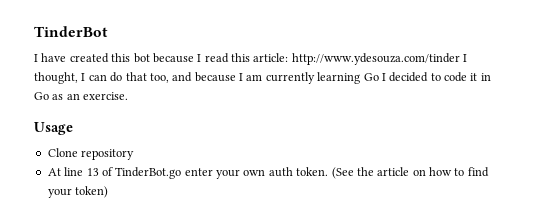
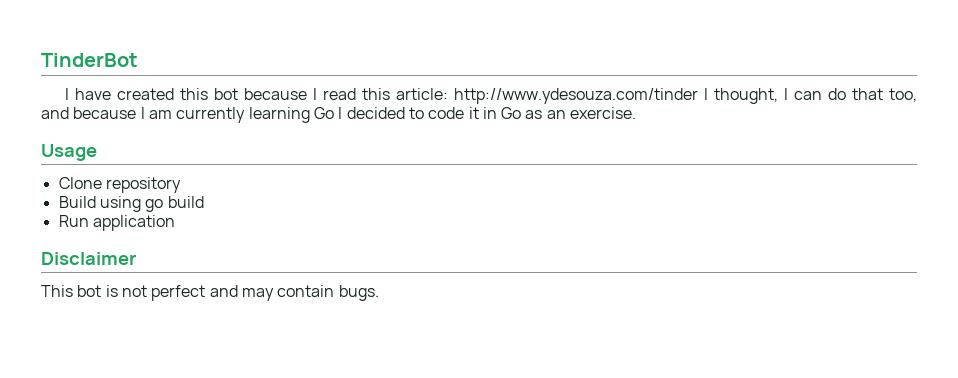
[47,167,489,179] [47,186,109,198] At line 13 of TinderBot.go enter your own auth token. (See the article on how to find your token) -> [58,196,204,212] [58,215,175,231] [41,252,136,265] [41,285,379,301] Build using go build // Run application // Disclaimer // This bot is not perfect and may contain bugs.

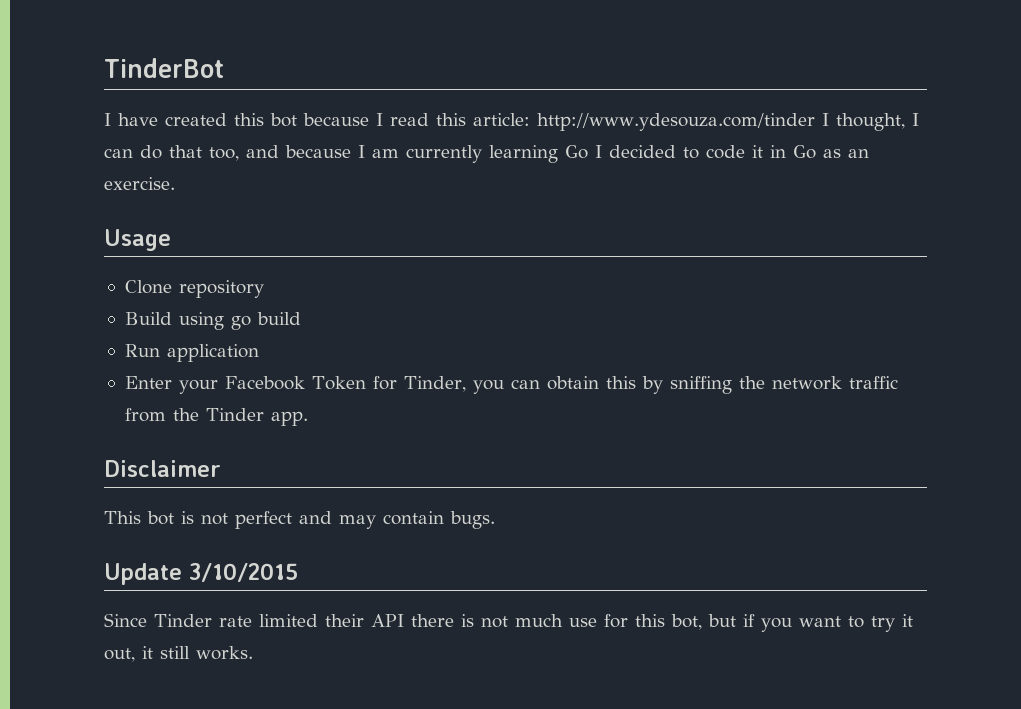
(175, 223) none -> [124,376,898,394] [124,408,308,426] // Enter your Facebook Token for Tinder, you can obtain this by sniffing the network traffic from the Tinder app.
(379, 293) none -> [104,563,298,585] [104,613,913,632] [104,646,253,662] // Update 3/10/2015 // Since Tinder rate limited their API there is not much use for this bot, but if you want to try it out, it still works.

